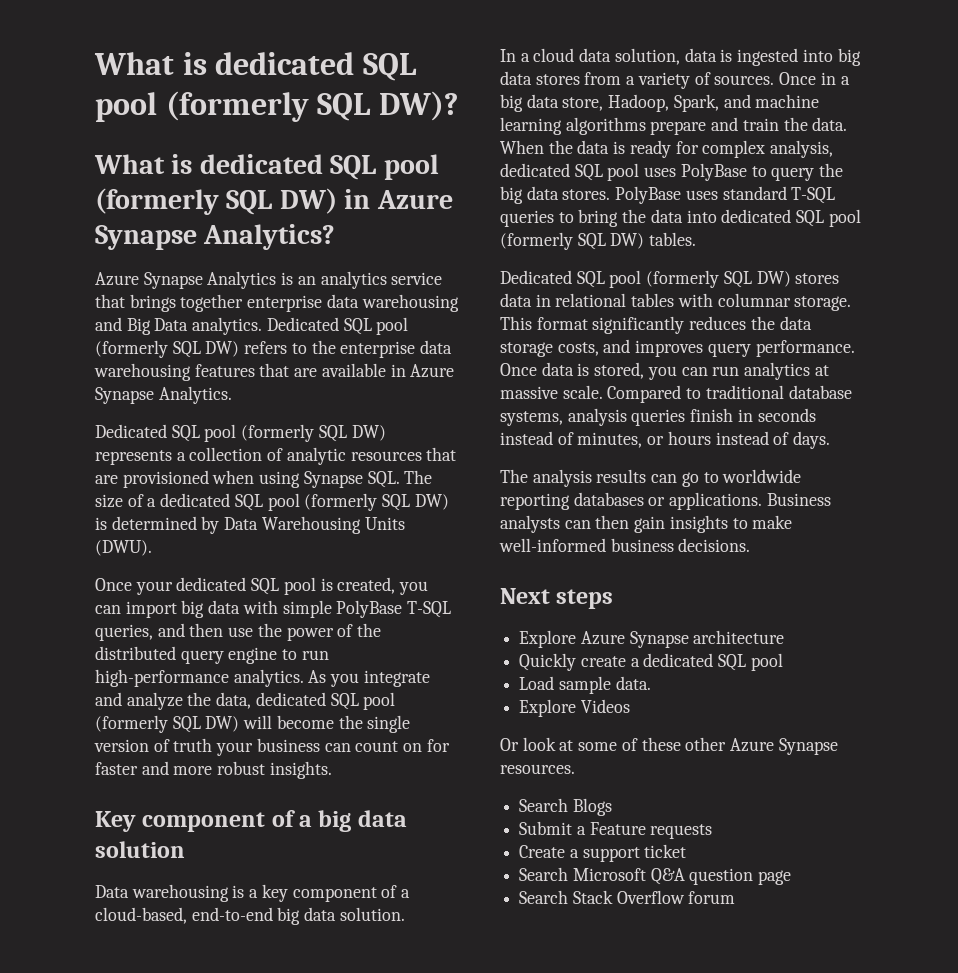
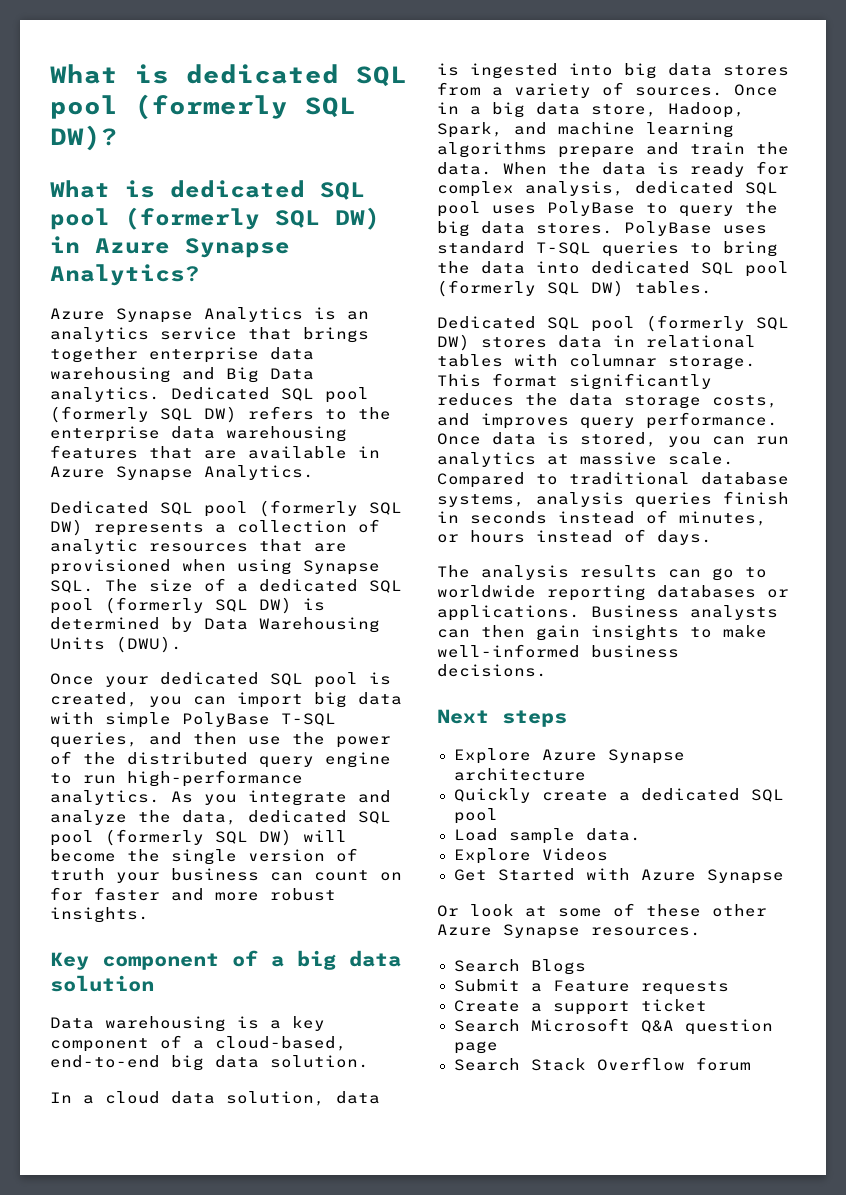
(630, 706) none -> [453,868,784,884] // Get Started with Azure Synapse

